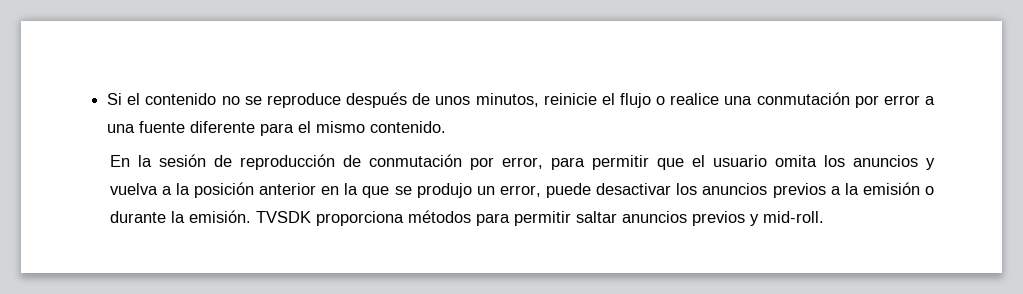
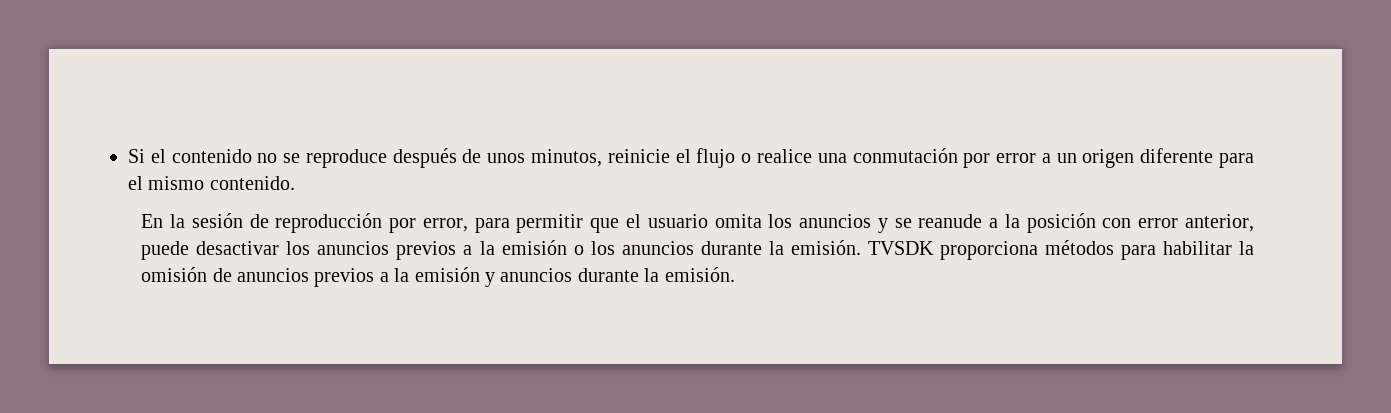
[107,121,186,133] una fuente -> [1056,149,1135,168] un origen
[342,154,462,167] de conmutación -> (383, 223) none
[109,183,158,195] vuelva -> [894,214,983,228] se reanude
[259,183,541,198] anterior en la que se produjo un error, -> [1102,214,1255,232] con error anterior,
(934, 190) none -> [590,241,694,255] los anuncios
[513,211,824,226] permitir saltar anuncios previos y mid-roll. -> [1162,241,1254,255] [141,267,735,287] habilitar la omisión de anuncios previos a la emisión y anuncios durante la emisión.

